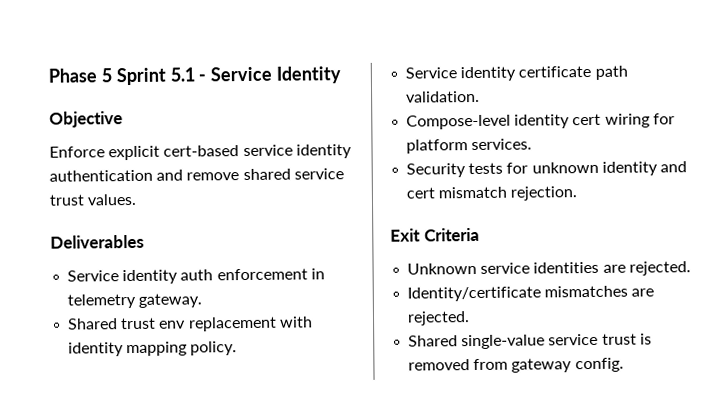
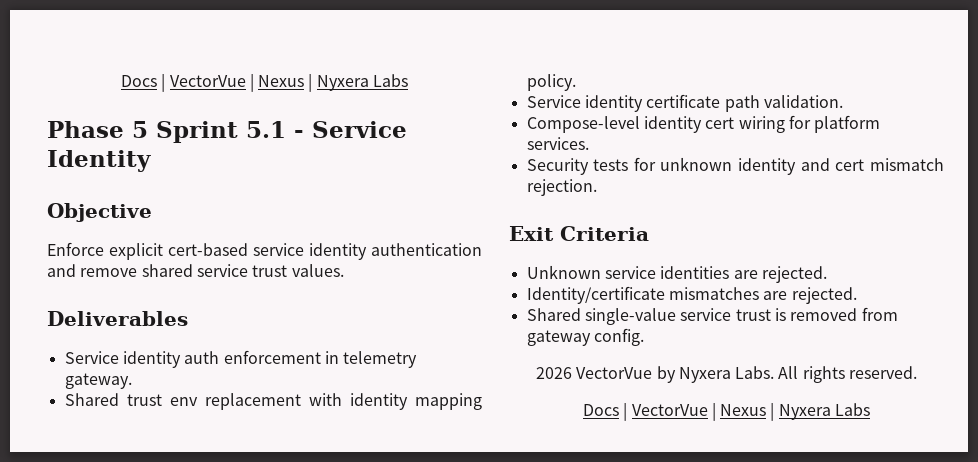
(48, 75) none -> [120,74,409,92] Docs | VectorVue | Nexus | Nyxera Labs //
(624, 365) none -> [535,366,918,383] [582,403,871,421] // 2026 VectorVue by Nyxera Labs. All rights reserved. // Docs | VectorVue | Nexus | Nyxera Labs

